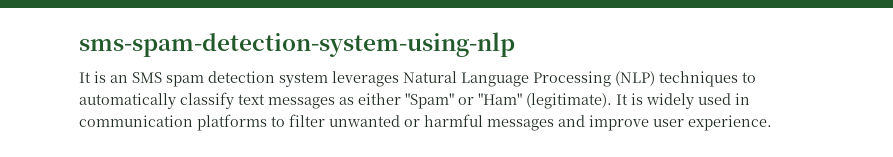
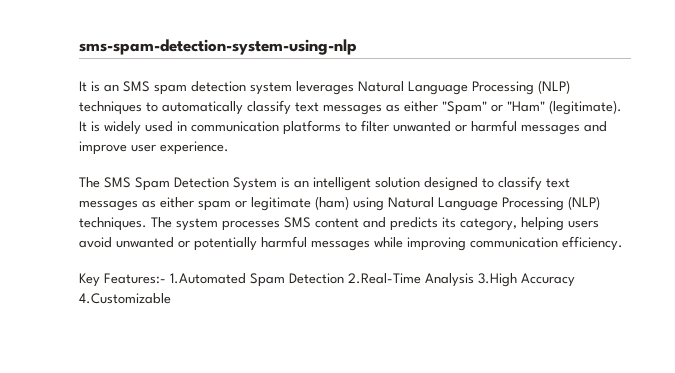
(772, 123) none -> [79,176,570,191] [79,196,600,211] [79,217,599,231] [79,236,623,251] [79,273,575,287] [79,293,171,304] // The SMS Spam Detection System is an intelligent solution designed to classify text messages as either spam or legitimate (ham) using Natural Language Processing (NLP) techniques. The system processes SMS content and predicts its category, helping users avoid unwanted or potentially harmful messages while improving communication efficiency. // Key Features:- 1.Automated Spam Detection 2.Real-Time Analysis 3.High Accuracy 4.Customizable

